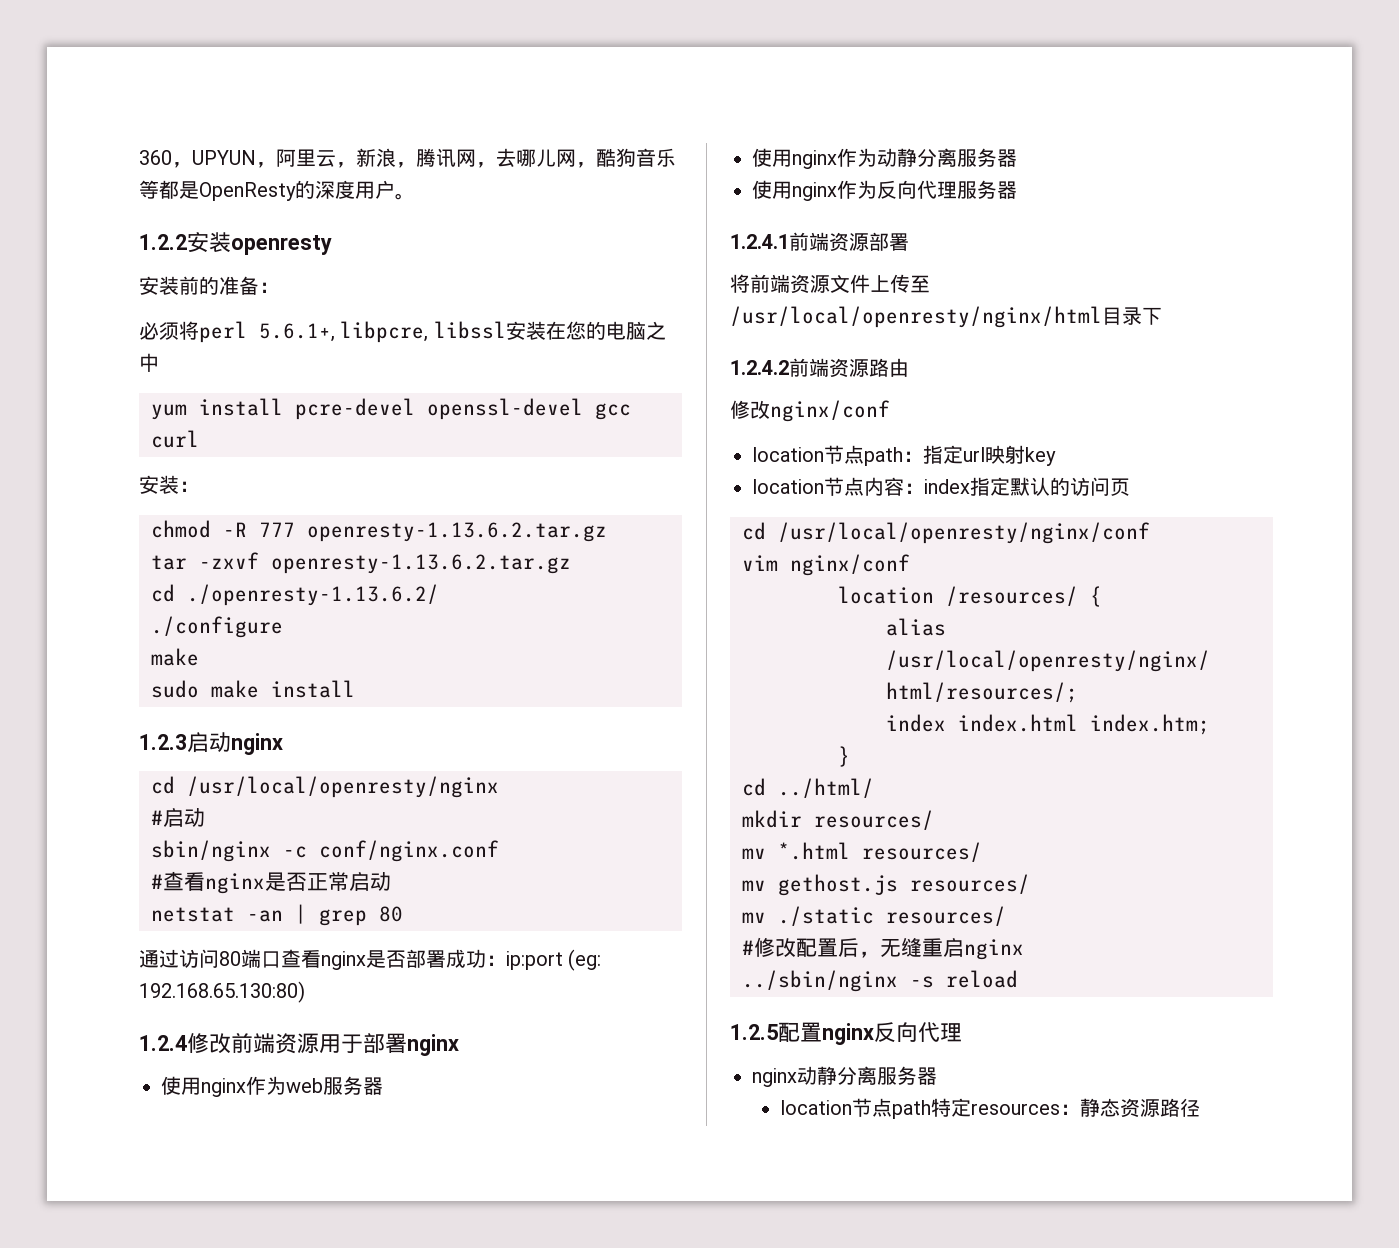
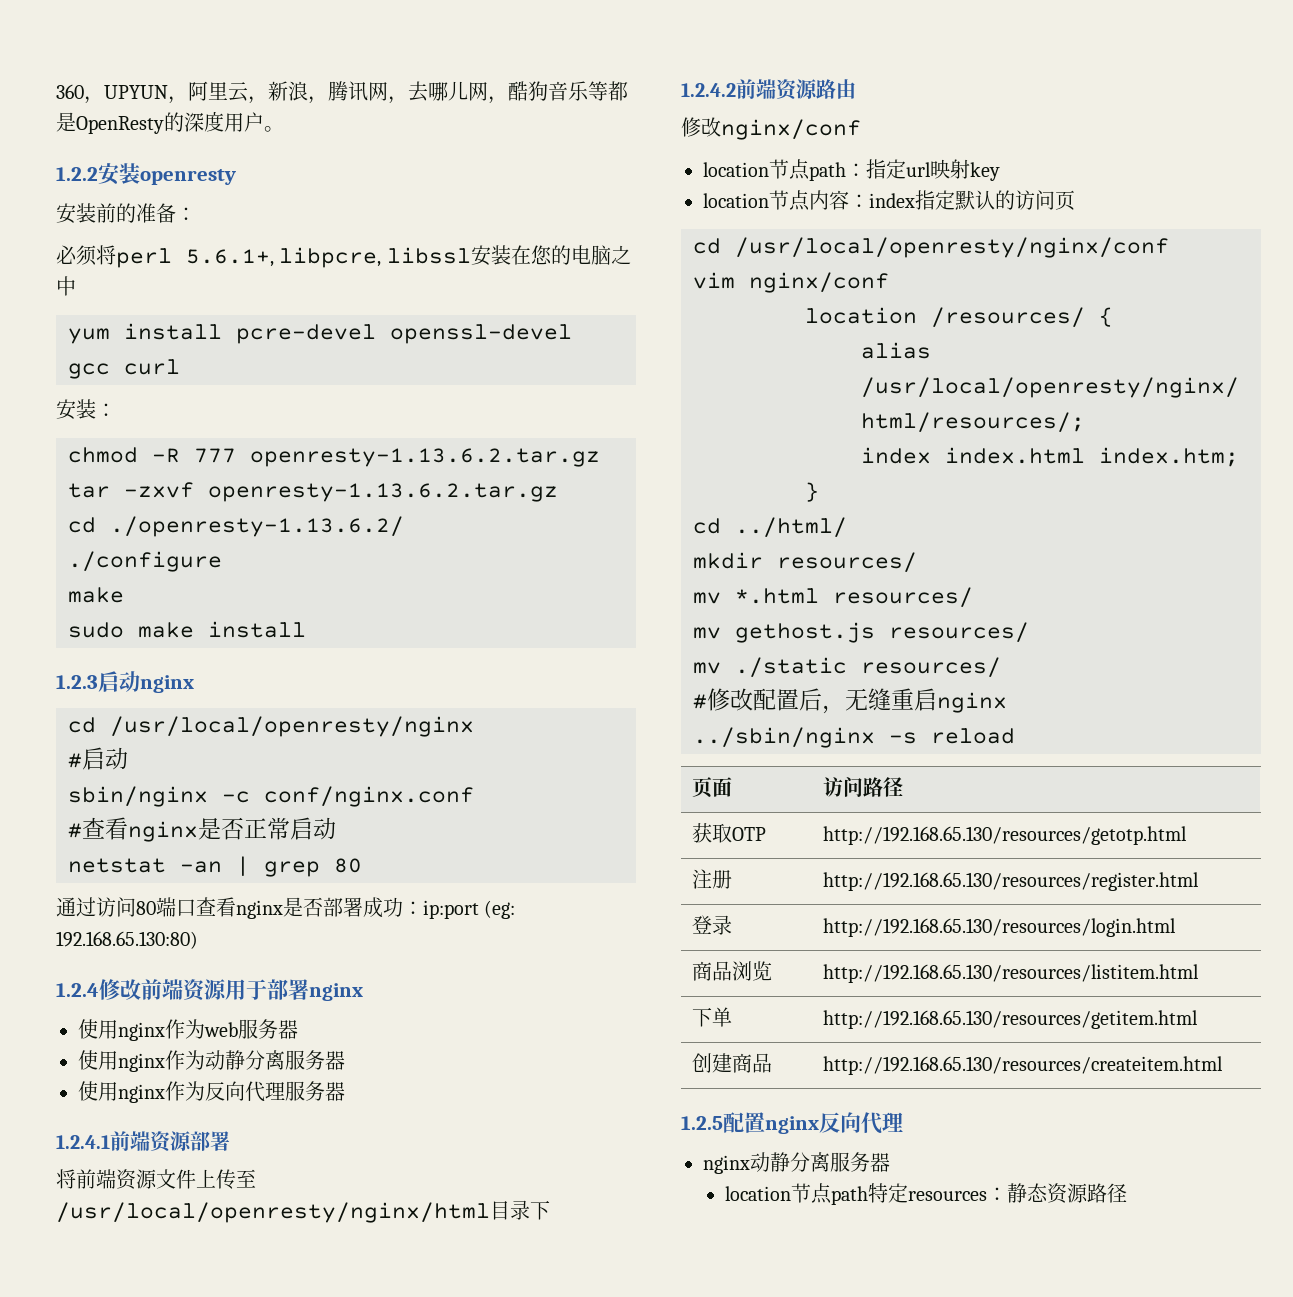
(1018, 979) none -> [692,777,733,798] [823,777,904,797] [692,823,767,843] [823,826,1188,845] [692,869,733,889] [823,872,1200,891] [692,915,733,935] [823,918,1177,937] [692,961,773,981] [823,964,1200,983] [692,1007,733,1027] [823,1010,1199,1029] [692,1053,773,1073] [823,1056,1224,1075] // 页面 | 访问路径 // 获取OTP | http://192.168.65.130/resources/getotp.html // 注册 | http://192.168.65.130/resources/register.html // 登录 | http://192.168.65.130/resources/login.html // 商品浏览 | http://192.168.65.130/resources/listitem.html // 下单 | http://192.168.65.130/resources/getitem.html // 创建商品 | http://192.168.65.130/resources/createitem.html

